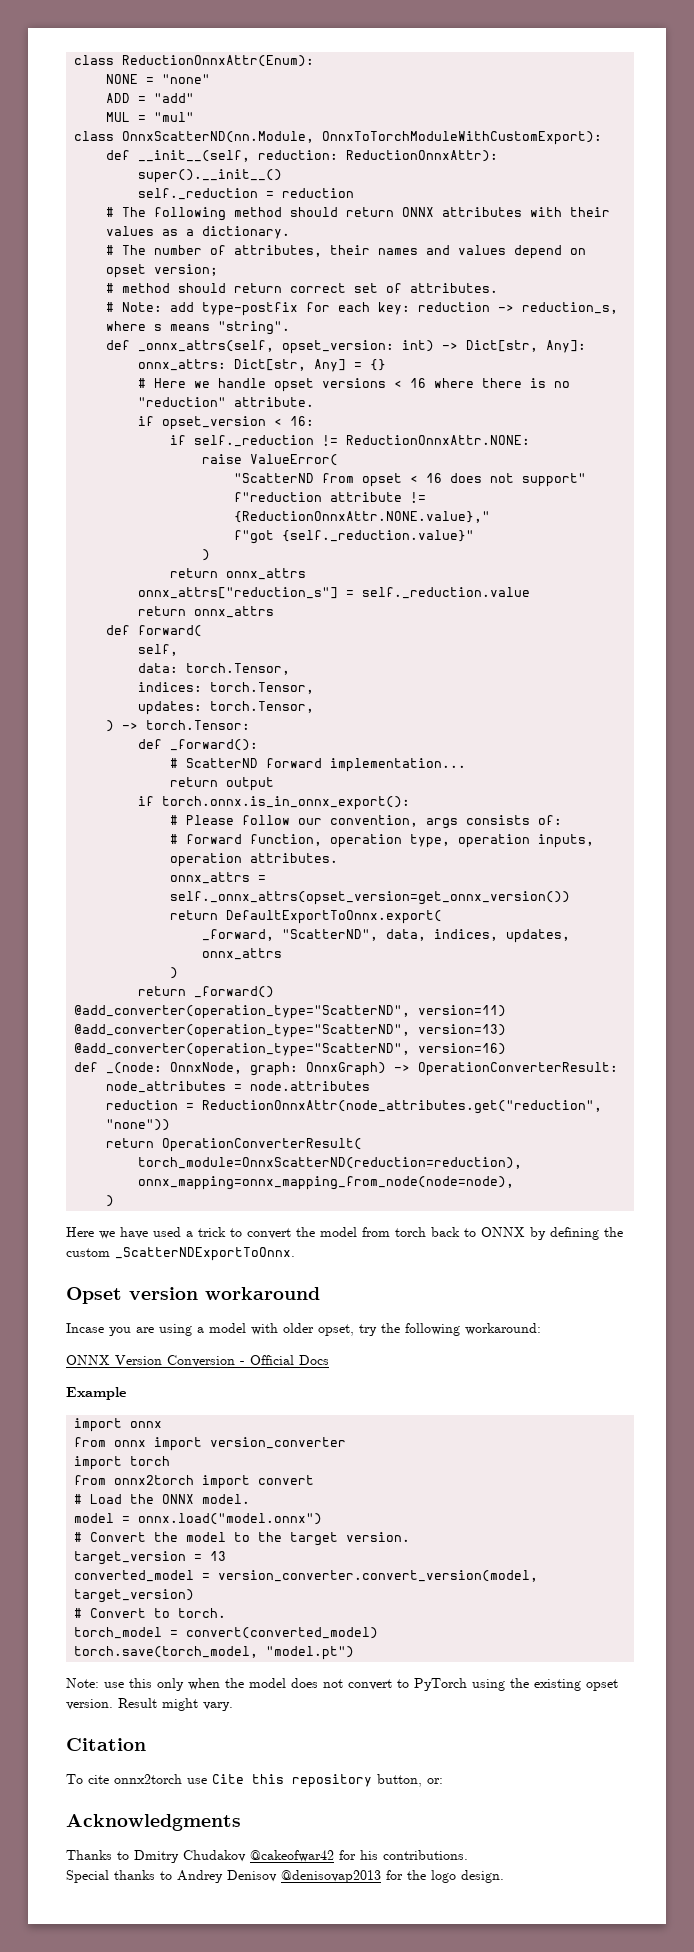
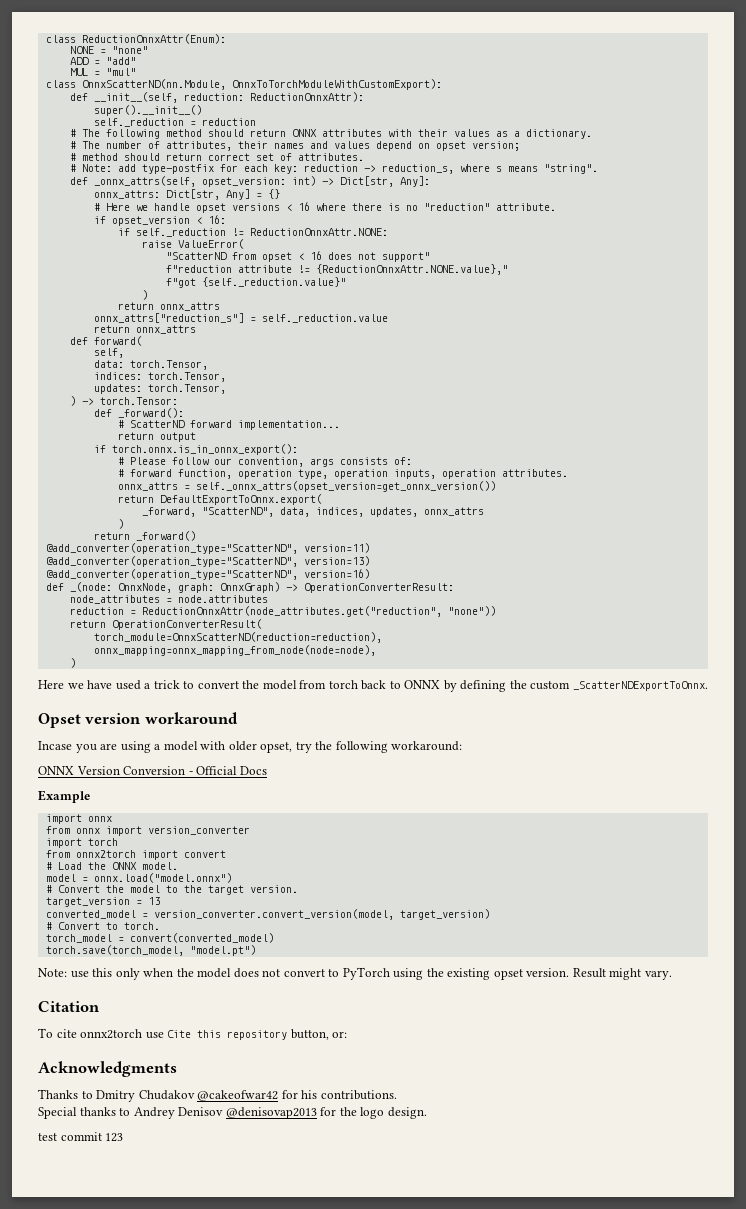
(504, 1876) none -> [38,1132,124,1142] // test commit 123

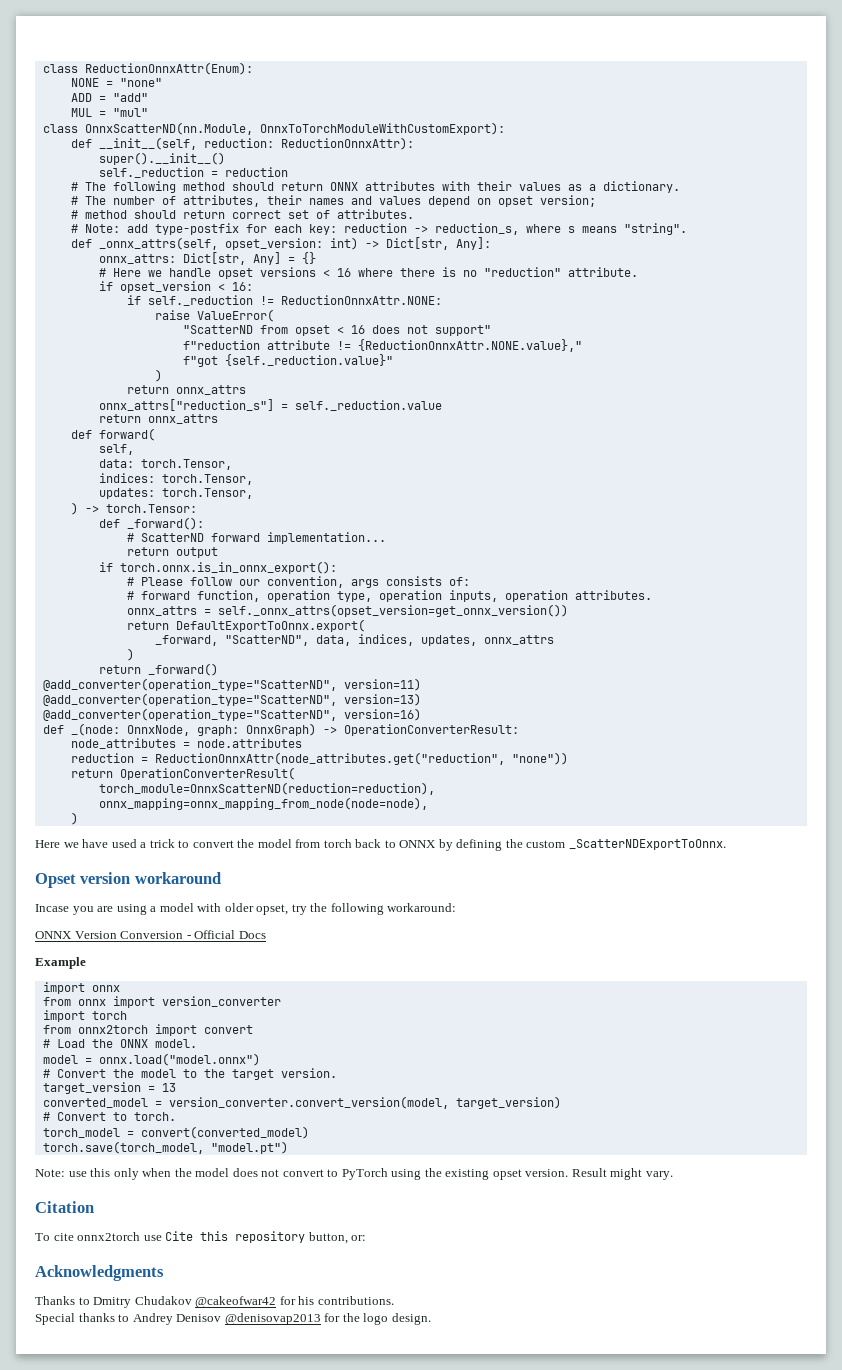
[38,1132,124,1142] // test commit 123 -> (431, 1319) none

